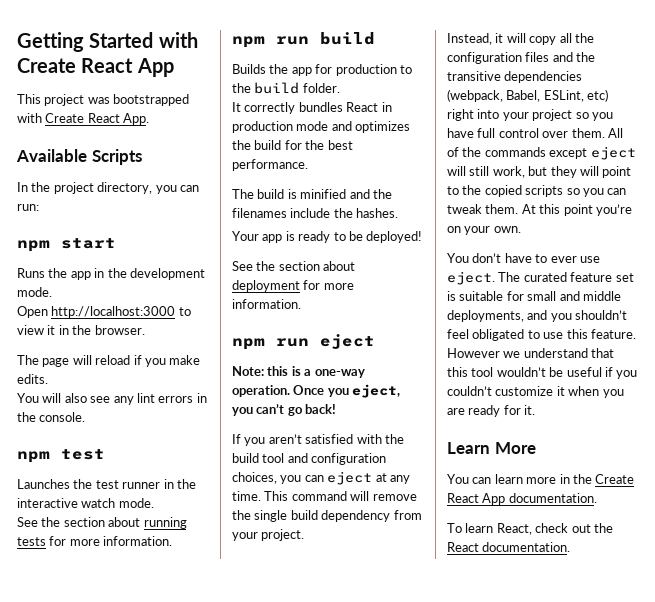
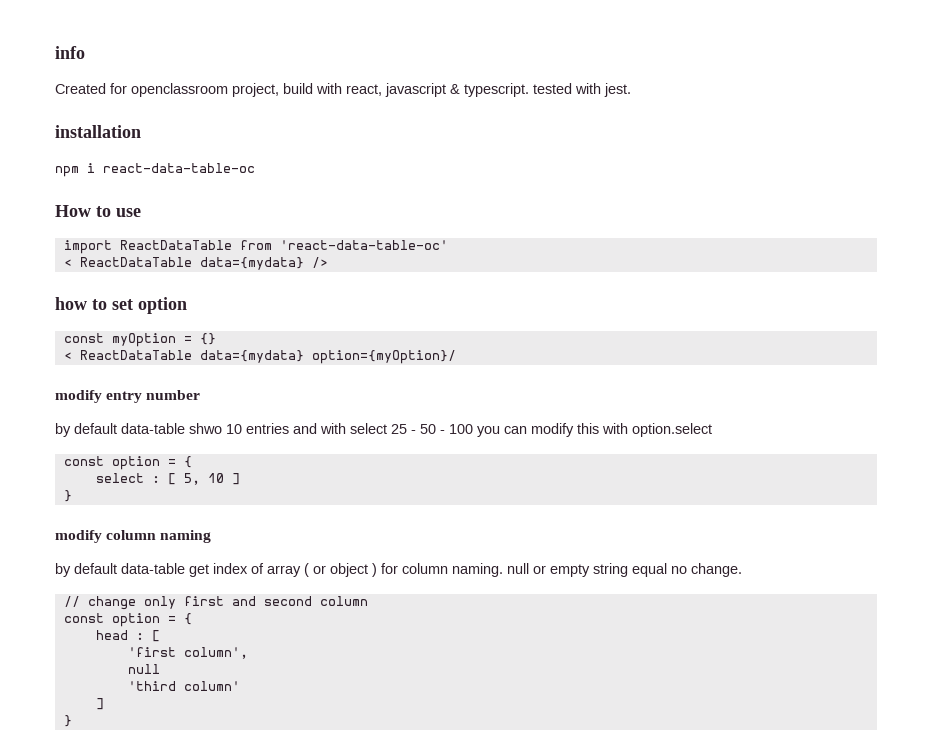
[17,32,198,52] [17,58,174,77] [17,94,190,106] [17,113,150,125] [16,149,142,165] [17,182,199,194] [17,204,39,211] [17,238,116,252] [17,268,205,280] [17,287,52,297] [17,306,191,318] [17,325,145,335] [17,355,201,367] [17,374,48,384] [17,393,207,405] [17,412,86,422] [17,449,105,463] [17,479,196,489] [17,498,154,508] [17,517,187,529] [17,536,173,546] [232,32,375,48] [232,64,412,76] [232,82,340,94] [232,102,392,114] [232,121,411,133] [232,140,353,150] [232,159,308,171] [232,189,392,199] [232,208,399,218] [232,231,423,243] [232,261,356,271] [232,280,354,292] [232,299,301,309] [232,334,375,350] [232,366,365,378] [232,384,401,398] [232,404,337,416] [232,434,404,446] [232,453,387,465] [232,471,410,485] [232,491,417,501] [232,510,422,522] [232,529,305,541] [447,33,594,45] [447,52,596,64] [447,71,583,83] [447,89,609,102] [447,109,613,121] [447,128,623,138] [447,146,636,160] [447,166,632,178] [447,185,627,197] [447,204,632,216] [447,226,521,235] [447,253,600,263] [447,271,634,285] [447,291,621,301] [447,310,628,322] [447,329,636,341] [447,348,615,358] [447,367,638,379] [447,386,624,398] [447,405,536,417] [447,442,536,454] [447,474,635,484] [447,493,597,505] [447,523,613,535] [447,542,571,552] Getting Started with Create React App // This project was bootstrapped with Create React App. // Available Scripts // In the project directory, you can run: // npm start // Runs the app in the development mode. // Open http://localhost:3000 to view it in the browser. // The page will reload if you make edits. // You will also see any lint errors in the console. // npm test // Launches the test runner in the interactive watch mode. // See the section about running tests for more information. // npm run build // Builds the app for production to the build folder. // It correctly bundles React in production mode and optimizes the build for the best performance. // The build is minified and the filenames include the hashes. // Your app is ready to be deployed! // See the section about deployment for more information. // npm run eject // Note: this is a one-way operation. Once you eject, you can’t go back! // If you aren’t satisfied with the build tool and configuration choices, you can eject at any time. This command will remove the single build dependency from your project. // Instead, it will copy all the configuration files and the transitive dependencies (webpack, Babel, ESLint, etc) right into your project so you have full control over them. All of the commands except eject will still work, but they will point to the copied scripts so you can tweak them. At this point you’re on your own. // You don’t have to ever use eject. The curated feature set is suitable for small and middle deployments, and you shouldn’t feel obligated to use this feature. However we understand that this tool wouldn’t be useful if you couldn’t customize it when you are ready for it. // Learn More // You can learn more in the Create React App documentation. // To learn React, check out the React documentation. -> [55,46,85,59] [55,83,631,97] [55,125,141,138] [55,163,255,177] [55,205,141,217] [63,240,448,254] [63,257,328,270] [55,297,187,314] [63,333,216,347] [63,350,456,364] [55,390,201,403] [55,423,712,437] [63,456,192,470] [95,473,240,485] [63,490,72,502] [55,530,212,543] [55,563,742,577] [63,596,368,610] [63,613,192,627] [95,630,160,642] [127,647,248,659] [127,664,160,674] [127,681,240,691] [95,698,104,710] [63,715,72,727] info // Created for openclassroom project, build with react, javascript & typescript. tested with jest. // installation // npm i react-data-table-oc // How to use // import ReactDataTable from 'react-data-table-oc' // < ReactDataTable data={mydata} /> // how to set option // const myOption = {} // < ReactDataTable data={mydata} option={myOption}/ // modify entry number // by default data-table shwo 10 entries and with select 25 - 50 - 100 you can modify this with option.select // const option = { // select : [ 5, 10 ] // } // modify column naming // by default data-table get index of array ( or object ) for column naming. null or empty string equal no change. // // change only first and second column // const option = { // head : [ // 'first column', // null // 'third column' // ] // }

